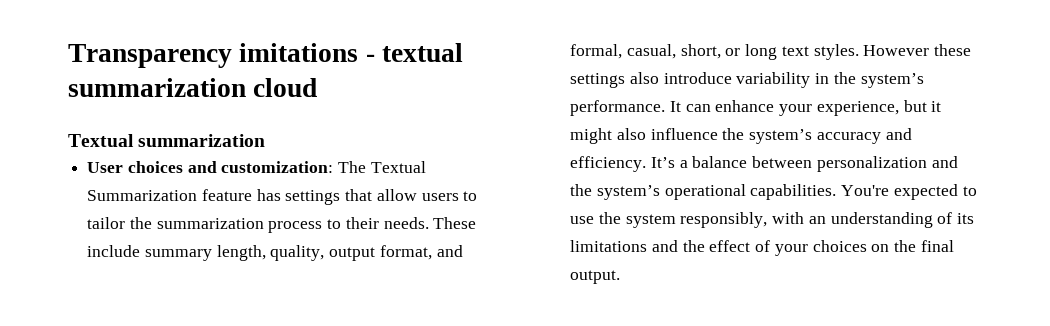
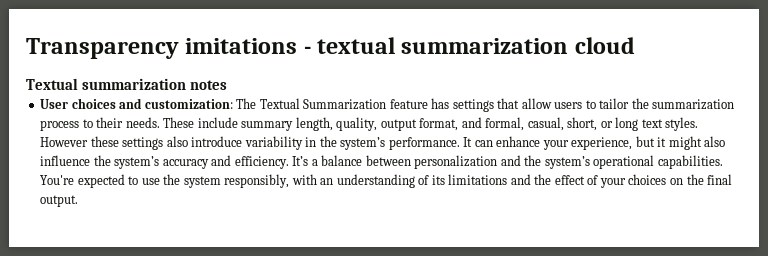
(266, 140) none -> [190,80,228,90] notes

